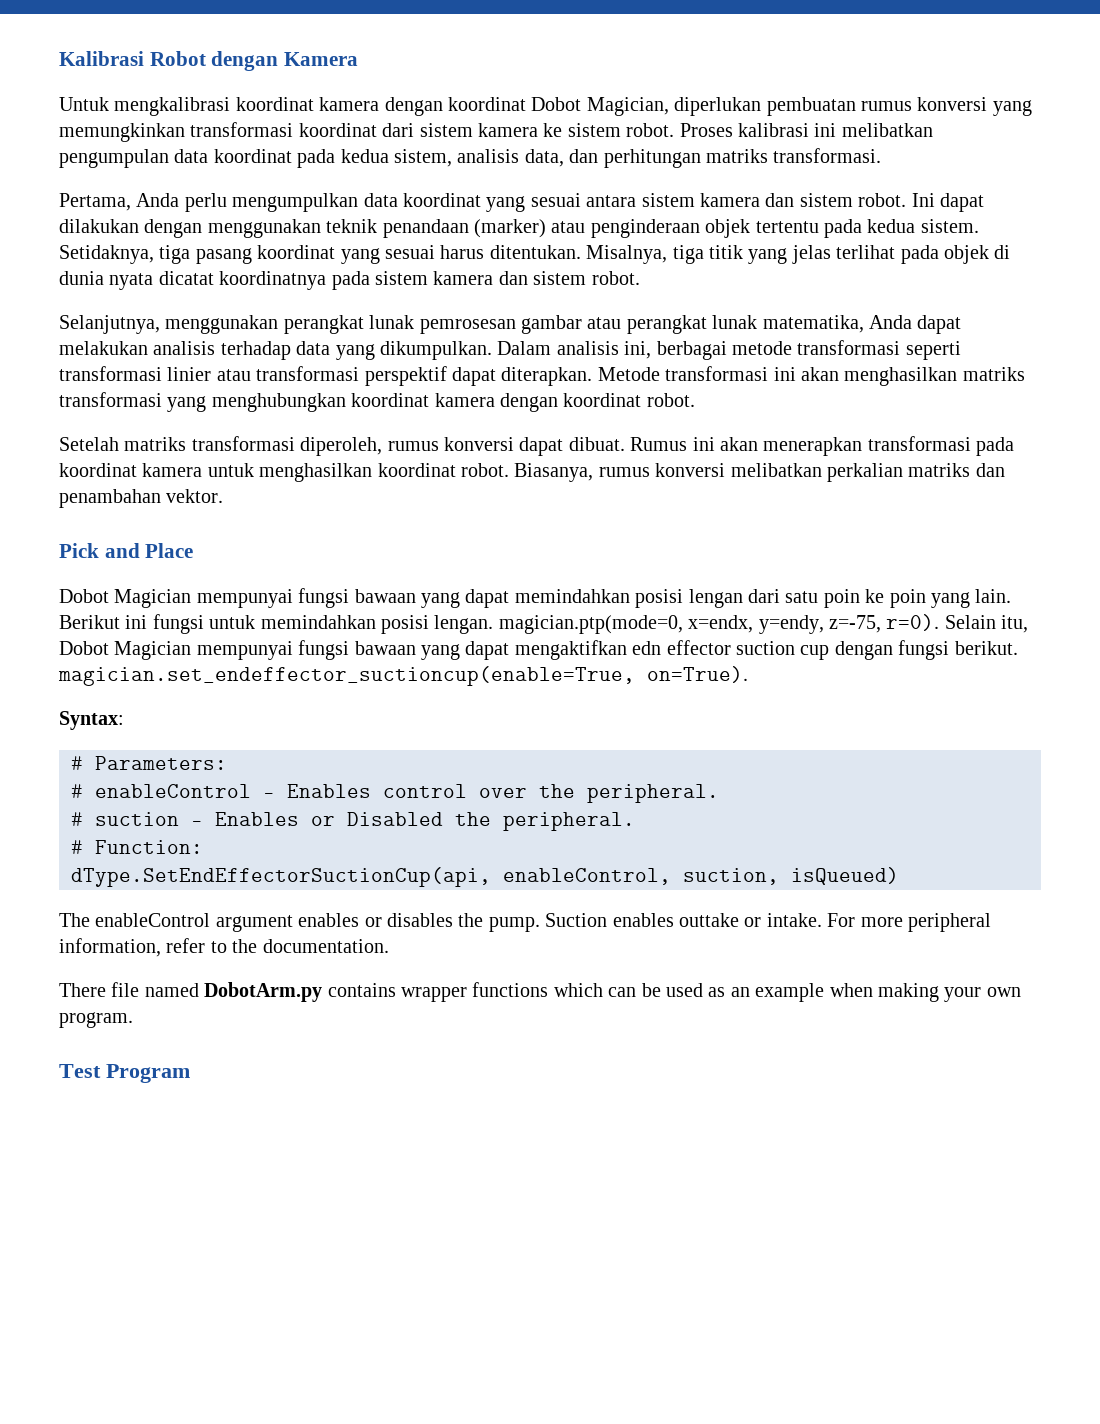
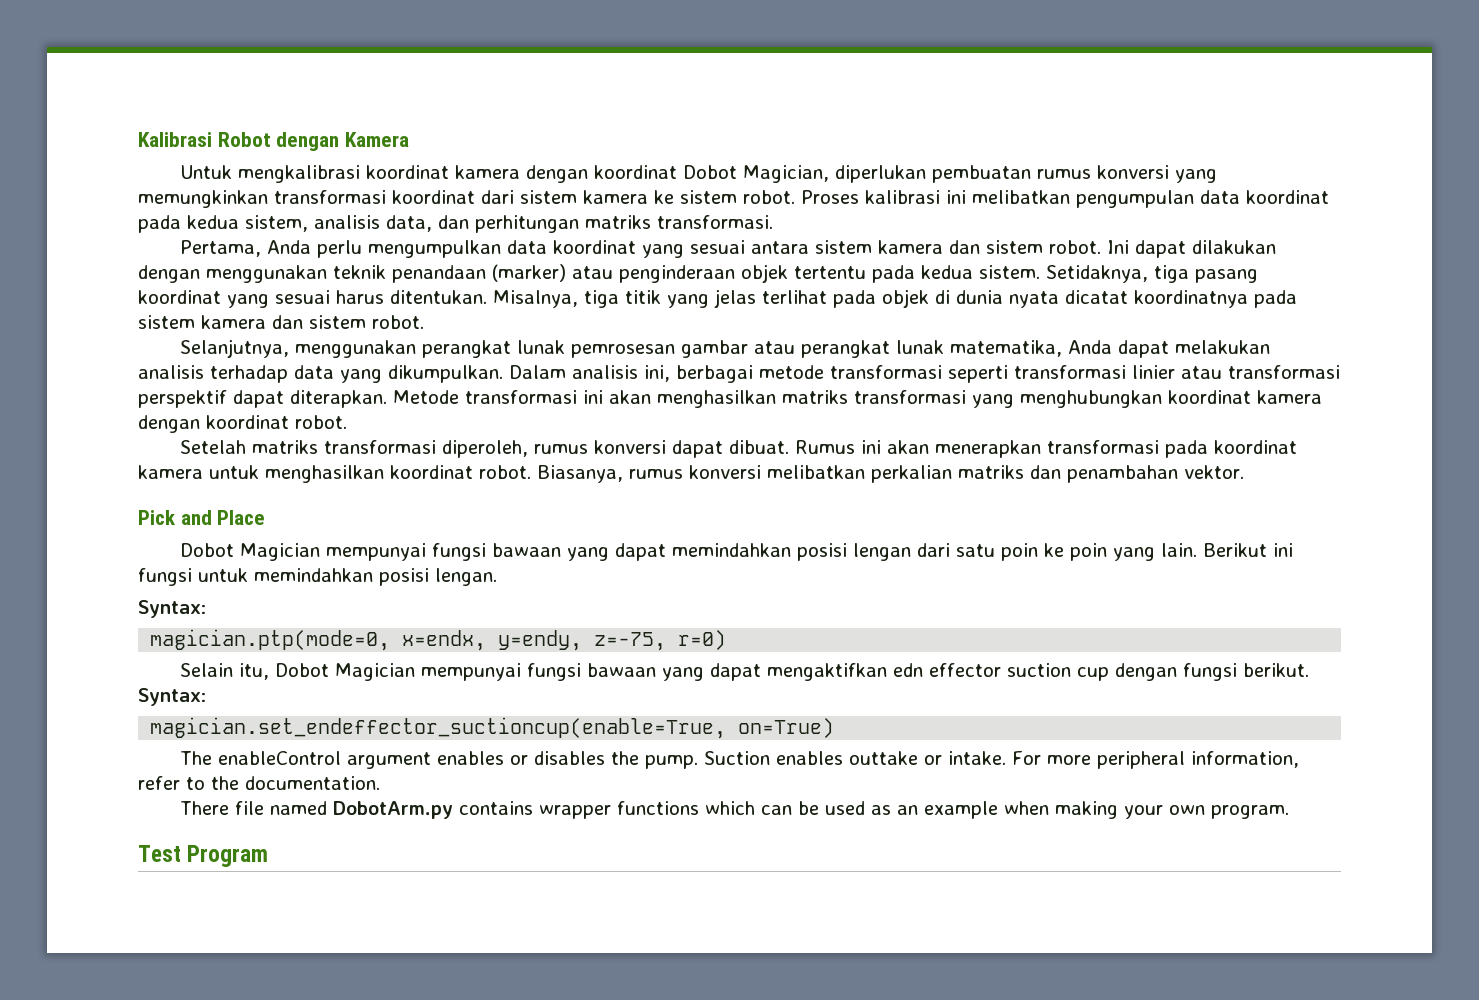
(494, 624) none -> [138,600,206,618] // Syntax: //
[886,614,940,631] r=0). -> [678,630,727,650] r=0) //
[58,666,748,686] [59,711,124,730] [71,756,227,770] [71,784,719,803] [71,812,635,831] [71,840,203,854] [71,867,899,887] magician.set_endeffector_suctioncup(enable=True, on=True). // Syntax: // # Parameters: // # enableControl - Enables control over the peripheral. // # suction - Enables or Disabled the peripheral. // # Function: // dType.SetEndEffectorSuctionCup(api, enableControl, suction, isQueued) -> [138,688,206,706] [150,717,835,739] Syntax: // magician.set_endeffector_suctioncup(enable=True, on=True)

